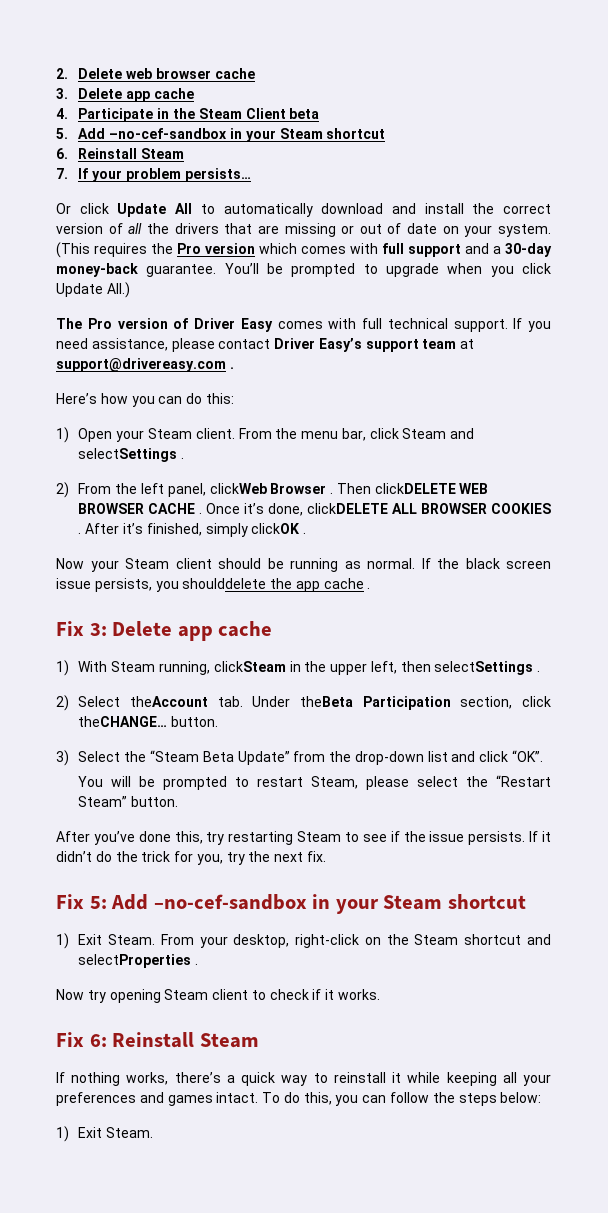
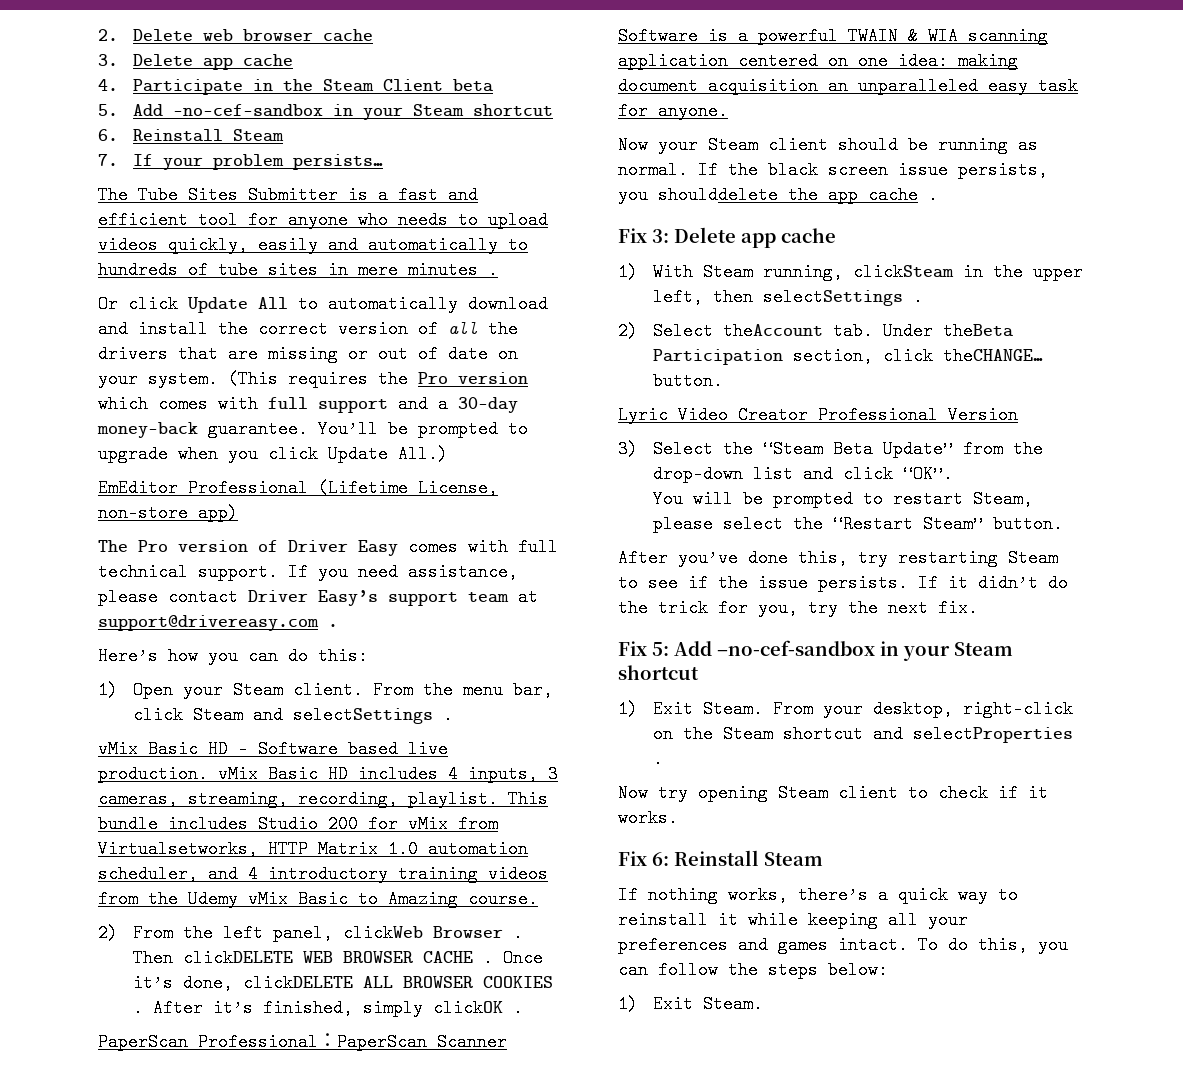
(251, 175) none -> [98,186,478,204] [98,211,548,229] [98,236,528,254] [98,261,498,279] // The Tube Sites Submitter is a fast and efficient tool for anyone who needs to upload videos quickly, easily and automatically to hundreds of tube sites in mere minutes .
(130, 290) none -> [98,479,498,497] [98,504,238,522] // EmEditor Professional (Lifetime License, non-store app)
(185, 458) none -> [98,740,448,758] [98,765,558,783] [98,790,548,808] [98,815,498,833] [98,840,528,858] [98,865,548,883] [98,890,538,908] // vMix Basic HD - Software based live production. vMix Basic HD includes 4 inputs, 3 cameras, streaming, recording, playlist. This bundle includes Studio 200 for vMix from Virtualsetworks, HTTP Matrix 1.0 automation scheduler, and 4 introductory training videos from the Udemy vMix Basic to Amazing course.
(307, 533) none -> [98,1033,507,1051] [618,27,1048,45] [618,52,1018,70] [618,77,1078,95] [618,102,728,120] // PaperScan Professional：PaperScan Scanner Software is a powerful TWAIN & WIA scanning application centered on one idea: making document acquisition an unparalleled easy task for anyone.
(219, 721) none -> [618,406,1018,424] // Lyric Video Creator Professional Version

